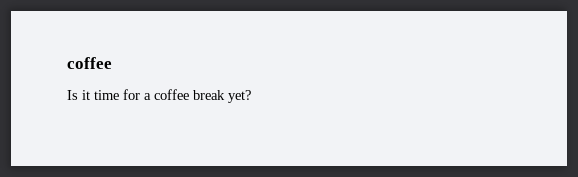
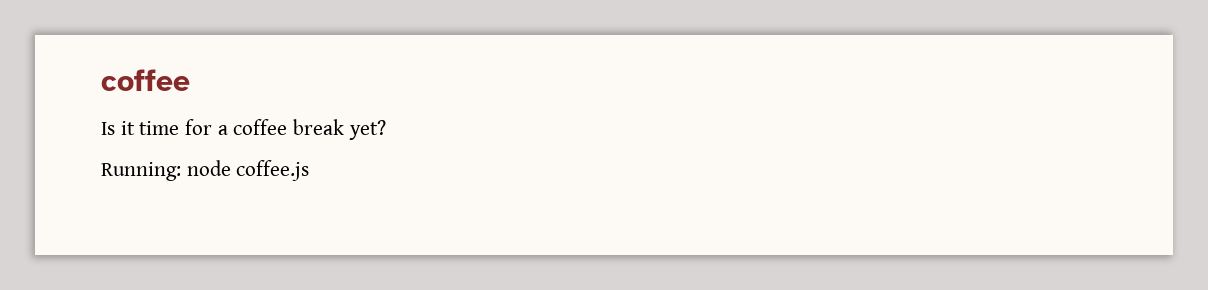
(251, 96) none -> [101,160,310,181] // Running: node coffee.js

